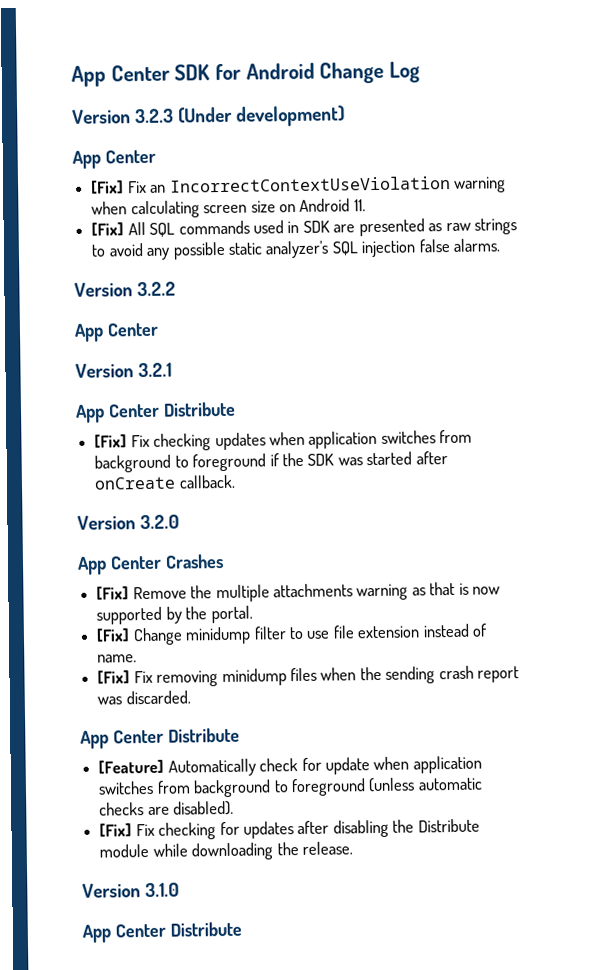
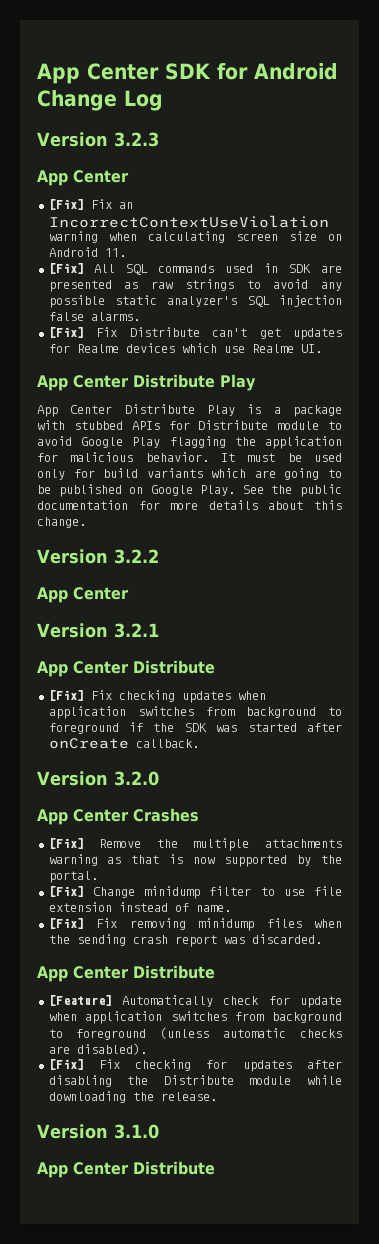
[178,105,346,127] (Under development) -> (159, 139) none
(501, 245) none -> [48,327,342,340] [48,343,322,353] [37,374,256,391] [37,404,342,417] [37,420,342,430] [37,436,342,449] [37,452,342,462] [37,468,342,480] [37,484,343,497] [37,500,342,510] [37,517,86,528] // [Fix] Fix Distribute can't get updates for Realme devices which use Realme UI. // App Center Distribute Play // App Center Distribute Play is a package with stubbed APIs for Distribute module to avoid Google Play flagging the application for malicious behavior. It must be used only for build variants which are going to be published on Google Play. See the public documentation for more details about this change.

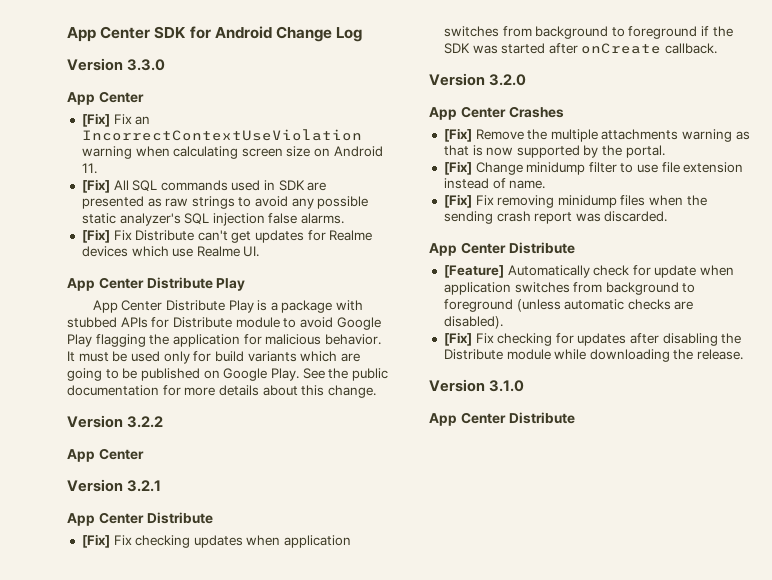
[113,132,159,147] 3.2.3 -> [127,59,166,71] 3.3.0

